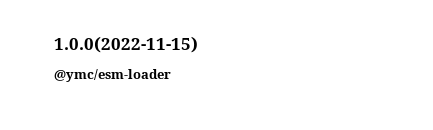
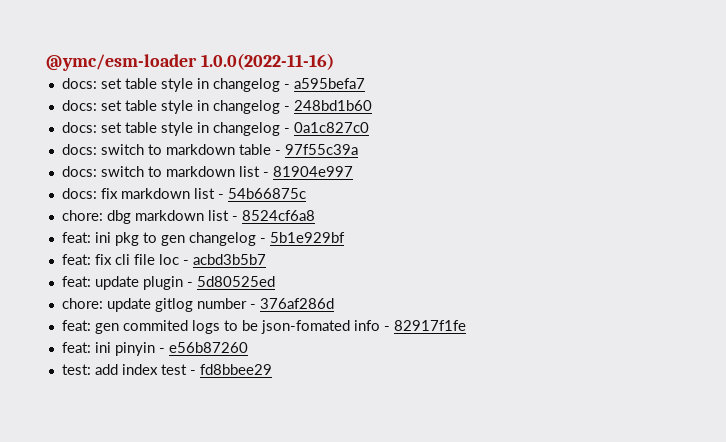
[54,36,198,53] [54,69,171,82] 1.0.0(2022-11-15) // @ymc/esm-loader -> [46,53,334,71] [61,78,365,92] [61,100,372,114] [61,122,369,136] [61,144,358,155] [61,166,353,177] [61,188,306,199] [61,210,315,224] [61,232,345,246] [61,254,266,265] [61,276,275,290] [61,298,334,312] [61,320,466,334] [61,342,248,356] [61,364,272,375] @ymc/esm-loader 1.0.0(2022-11-16) // docs: set table style in changelog - a595befa7 // docs: set table style in changelog - 248bd1b60 // docs: set table style in changelog - 0a1c827c0 // docs: switch to markdown table - 97f55c39a // docs: switch to markdown list - 81904e997 // docs: fix markdown list - 54b66875c // chore: dbg markdown list - 8524cf6a8 // feat: ini pkg to gen changelog - 5b1e929bf // feat: fix cli file loc - acbd3b5b7 // feat: update plugin - 5d80525ed // chore: update gitlog number - 376af286d // feat: gen commited logs to be json-fomated info - 82917f1fe // feat: ini pinyin - e56b87260 // test: add index test - fd8bbee29

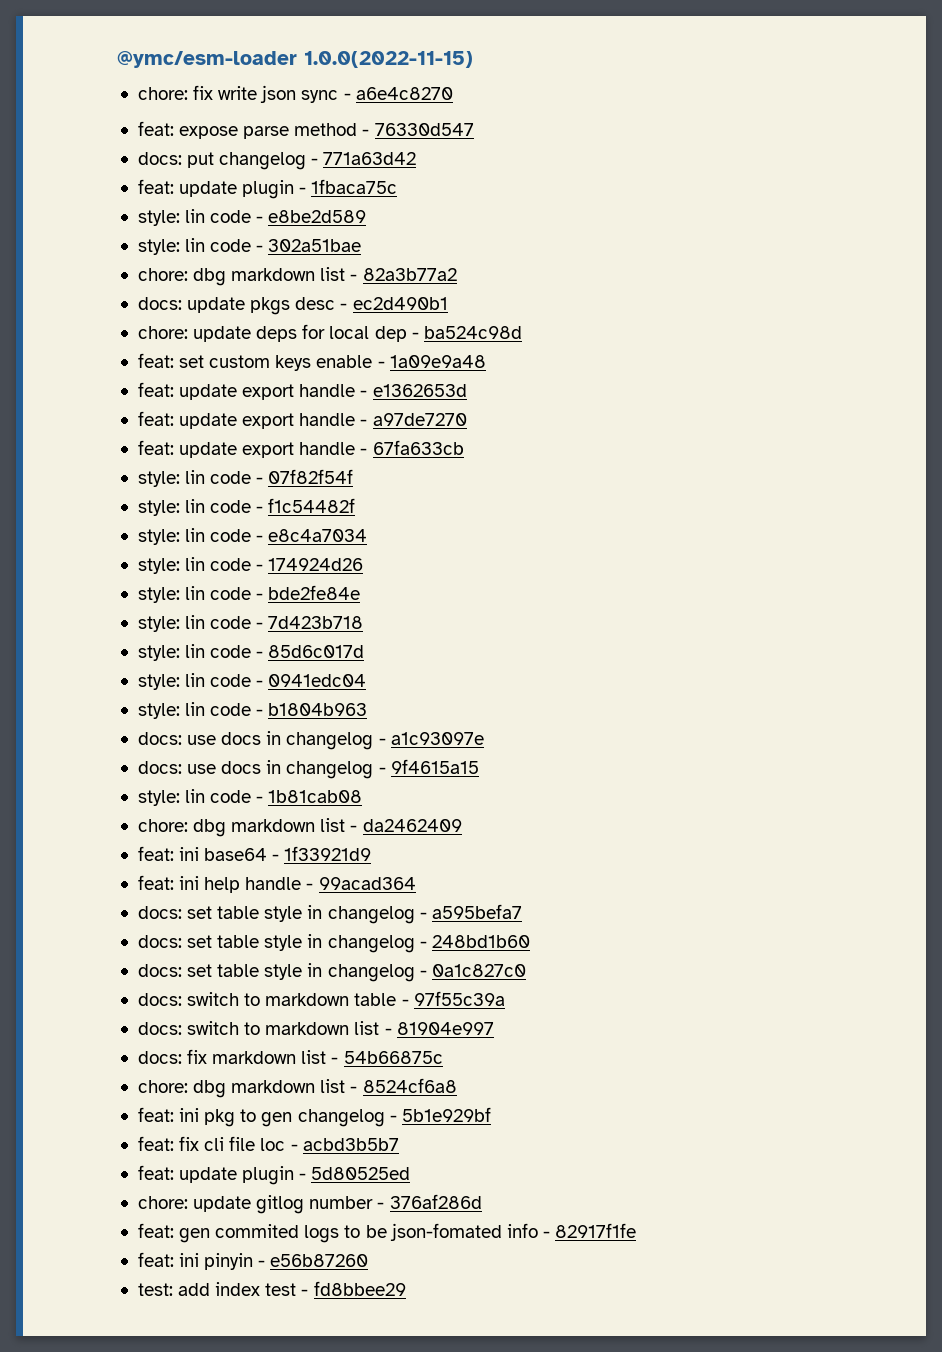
[200,53,334,70] 1.0.0(2022-11-16) -> [304,51,473,68] [137,85,453,103] [137,121,474,139] [137,152,417,170] [137,179,398,199] [137,209,367,226] [137,238,362,255] [137,267,457,286] [137,297,448,315] [137,324,522,342] [137,353,486,371] [137,382,467,400] [137,411,467,429] [137,440,464,458] [137,469,354,487] [137,498,356,516] [137,528,368,545] [137,557,364,574] [137,585,361,603] [137,615,364,632] [137,644,365,661] [137,673,367,690] [137,702,368,719] [137,731,484,750] [137,759,479,779] [137,789,363,806] [137,818,462,837] [137,846,372,861] [137,875,416,893] 1.0.0(2022-11-15) // chore: fix write json sync - a6e4c8270 // feat: expose parse method - 76330d547 // docs: put changelog - 771a63d42 // feat: update plugin - 1fbaca75c // style: lin code - e8be2d589 // style: lin code - 302a51bae // chore: dbg markdown list - 82a3b77a2 // docs: update pkgs desc - ec2d490b1 // chore: update deps for local dep - ba524c98d // feat: set custom keys enable - 1a09e9a48 // feat: update export handle - e1362653d // feat: update export handle - a97de7270 // feat: update export handle - 67fa633cb // style: lin code - 07f82f54f // style: lin code - f1c54482f // style: lin code - e8c4a7034 // style: lin code - 174924d26 // style: lin code - bde2fe84e // style: lin code - 7d423b718 // style: lin code - 85d6c017d // style: lin code - 0941edc04 // style: lin code - b1804b963 // docs: use docs in changelog - a1c93097e // docs: use docs in changelog - 9f4615a15 // style: lin code - 1b81cab08 // chore: dbg markdown list - da2462409 // feat: ini base64 - 1f33921d9 // feat: ini help handle - 99acad364

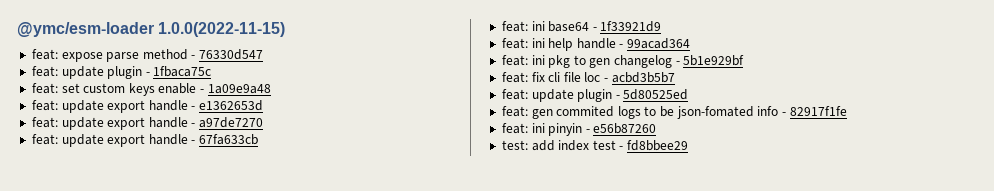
[137,85,453,103] // chore: fix write json sync - a6e4c8270 -> (286, 29) none
[137,152,417,170] // docs: put changelog - 771a63d42 -> (264, 54) none
[137,209,367,226] [137,238,362,255] [137,267,457,286] [137,297,448,315] [137,324,522,342] // style: lin code - e8be2d589 // style: lin code - 302a51bae // chore: dbg markdown list - 82a3b77a2 // docs: update pkgs desc - ec2d490b1 // chore: update deps for local dep - ba524c98d -> (212, 71) none
[137,469,354,487] [137,498,356,516] [137,528,368,545] [137,557,364,574] [137,585,361,603] [137,615,364,632] [137,644,365,661] [137,673,367,690] [137,702,368,719] [137,731,484,750] [137,759,479,779] [137,789,363,806] [137,818,462,837] // style: lin code - 07f82f54f // style: lin code - f1c54482f // style: lin code - e8c4a7034 // style: lin code - 174924d26 // style: lin code - bde2fe84e // style: lin code - 7d423b718 // style: lin code - 85d6c017d // style: lin code - 0941edc04 // style: lin code - b1804b963 // docs: use docs in changelog - a1c93097e // docs: use docs in changelog - 9f4615a15 // style: lin code - 1b81cab08 // chore: dbg markdown list - da2462409 -> (259, 139) none
[137,904,522,924] [137,934,530,953] [137,963,526,982] [137,991,505,1006] [137,1021,494,1035] [137,1049,443,1064] [137,1078,457,1098] // docs: set table style in changelog - a595befa7 // docs: set table style in changelog - 248bd1b60 // docs: set table style in changelog - 0a1c827c0 // docs: switch to markdown table - 97f55c39a // docs: switch to markdown list - 81904e997 // docs: fix markdown list - 54b66875c // chore: dbg markdown list - 8524cf6a8 -> (691, 43) none
[137,1194,482,1214] // chore: update gitlog number - 376af286d -> (689, 94) none

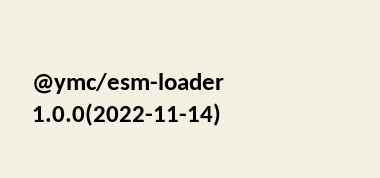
[158,22,286,37] [31,49,264,62] [31,66,212,79] [31,83,271,96] [31,100,264,113] [31,117,264,130] [31,134,259,147] [501,21,662,32] [501,38,691,51] [501,55,745,68] [501,72,675,83] [501,89,689,102] [501,106,847,119] [501,123,657,136] [501,140,689,151] 1.0.0(2022-11-15) // feat: expose parse method - 76330d547 // feat: update plugin - 1fbaca75c // feat: set custom keys enable - 1a09e9a48 // feat: update export handle - e1362653d // feat: update export handle - a97de7270 // feat: update export handle - 67fa633cb // feat: ini base64 - 1f33921d9 // feat: ini help handle - 99acad364 // feat: ini pkg to gen changelog - 5b1e929bf // feat: fix cli file loc - acbd3b5b7 // feat: update plugin - 5d80525ed // feat: gen commited logs to be json-fomated info - 82917f1fe // feat: ini pinyin - e56b87260 // test: add index test - fd8bbee29 -> [32,103,221,126] 1.0.0(2022-11-14)

